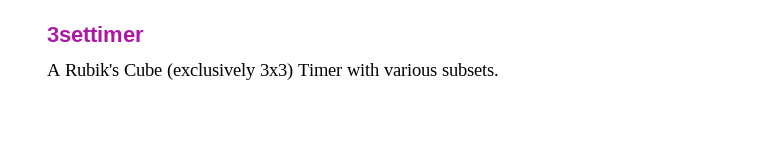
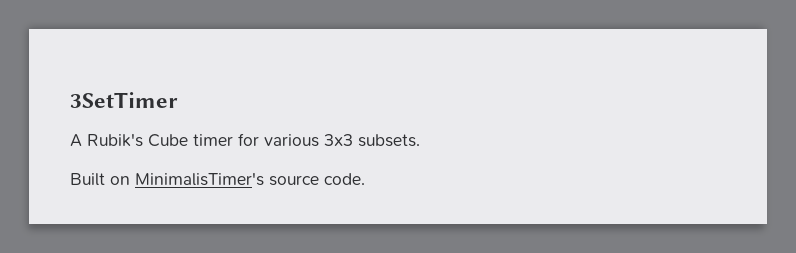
[47,26,144,42] 3settimer -> [70,92,178,108] 3SetTimer
[167,63,499,80] (exclusively 3x3) Timer with various subsets. -> [193,133,420,147] [70,172,365,186] timer for various 3x3 subsets. // Built on MinimalisTimer's source code.

